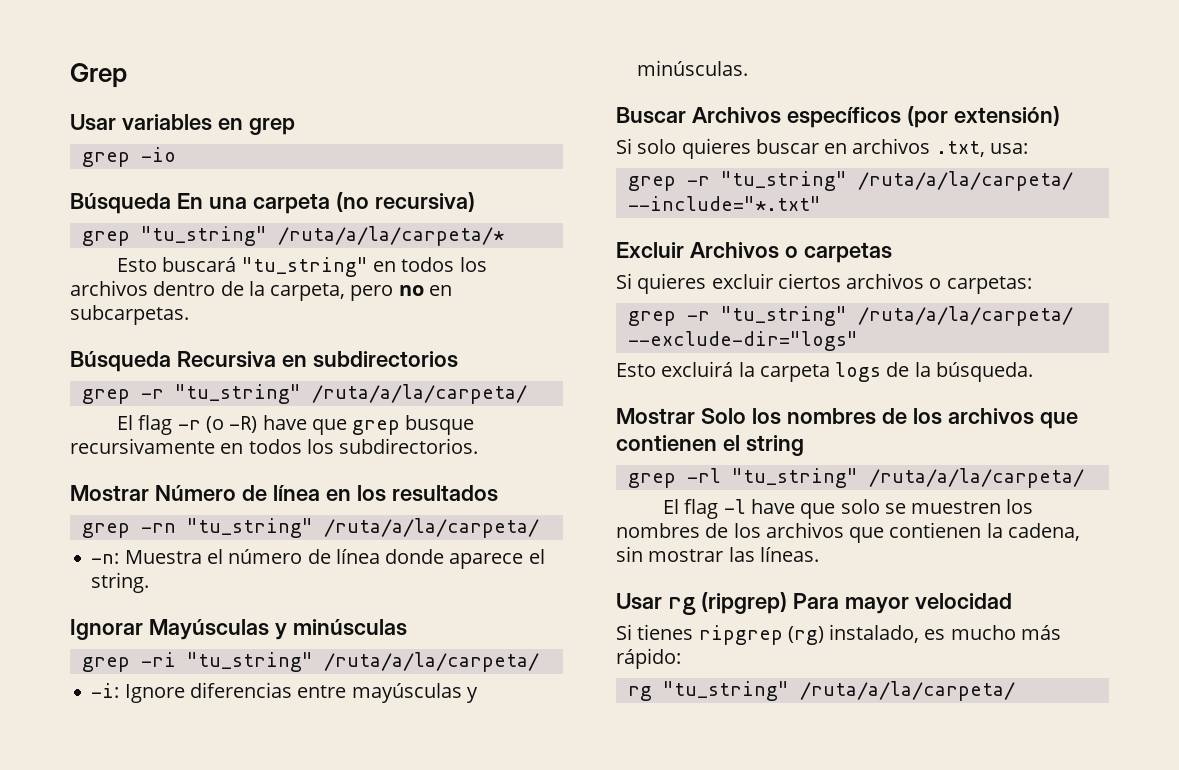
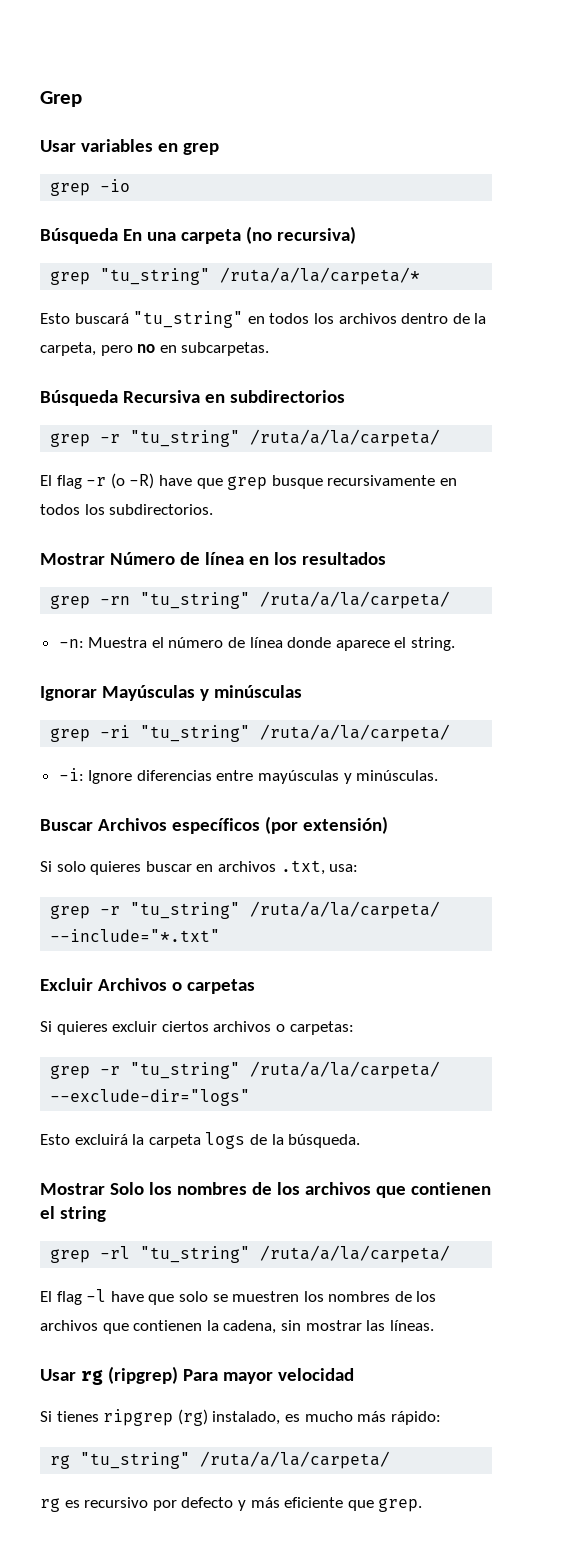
(1015, 691) none -> [40,1497,423,1512] // rg es recursivo por defecto y más eficiente que grep.

